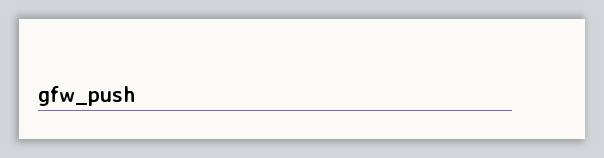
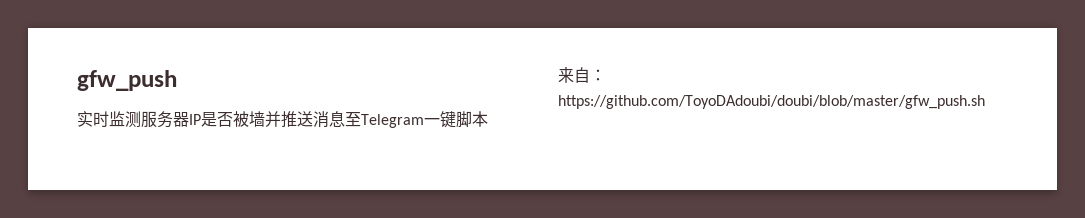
(135, 96) none -> [77,111,488,128] [558,67,606,83] [558,95,985,109] // 实时监测服务器IP是否被墙并推送消息至Telegram一键脚本 // 来自：https://github.com/ToyoDAdoubi/doubi/blob/master/gfw_push.sh

